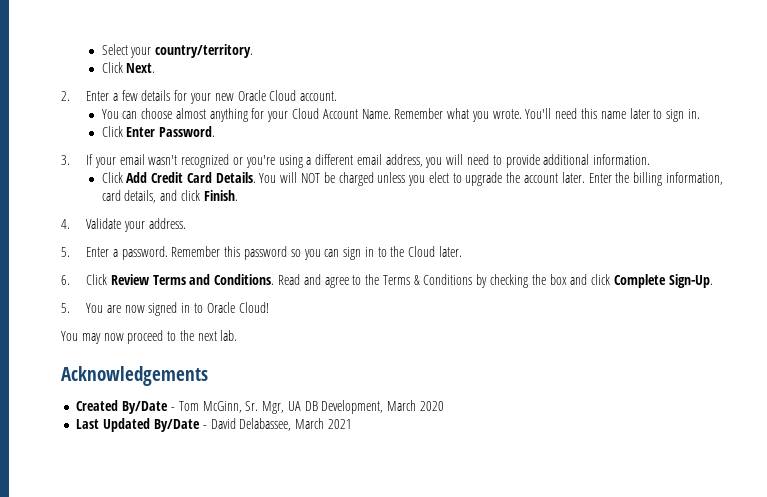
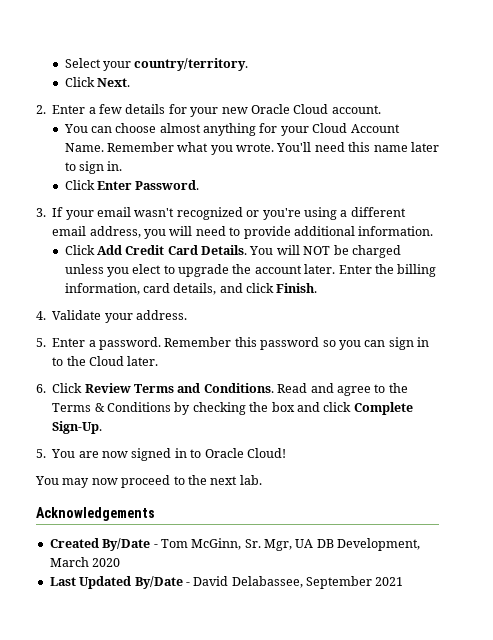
[295,418,325,429] March -> [306,576,372,589] September

